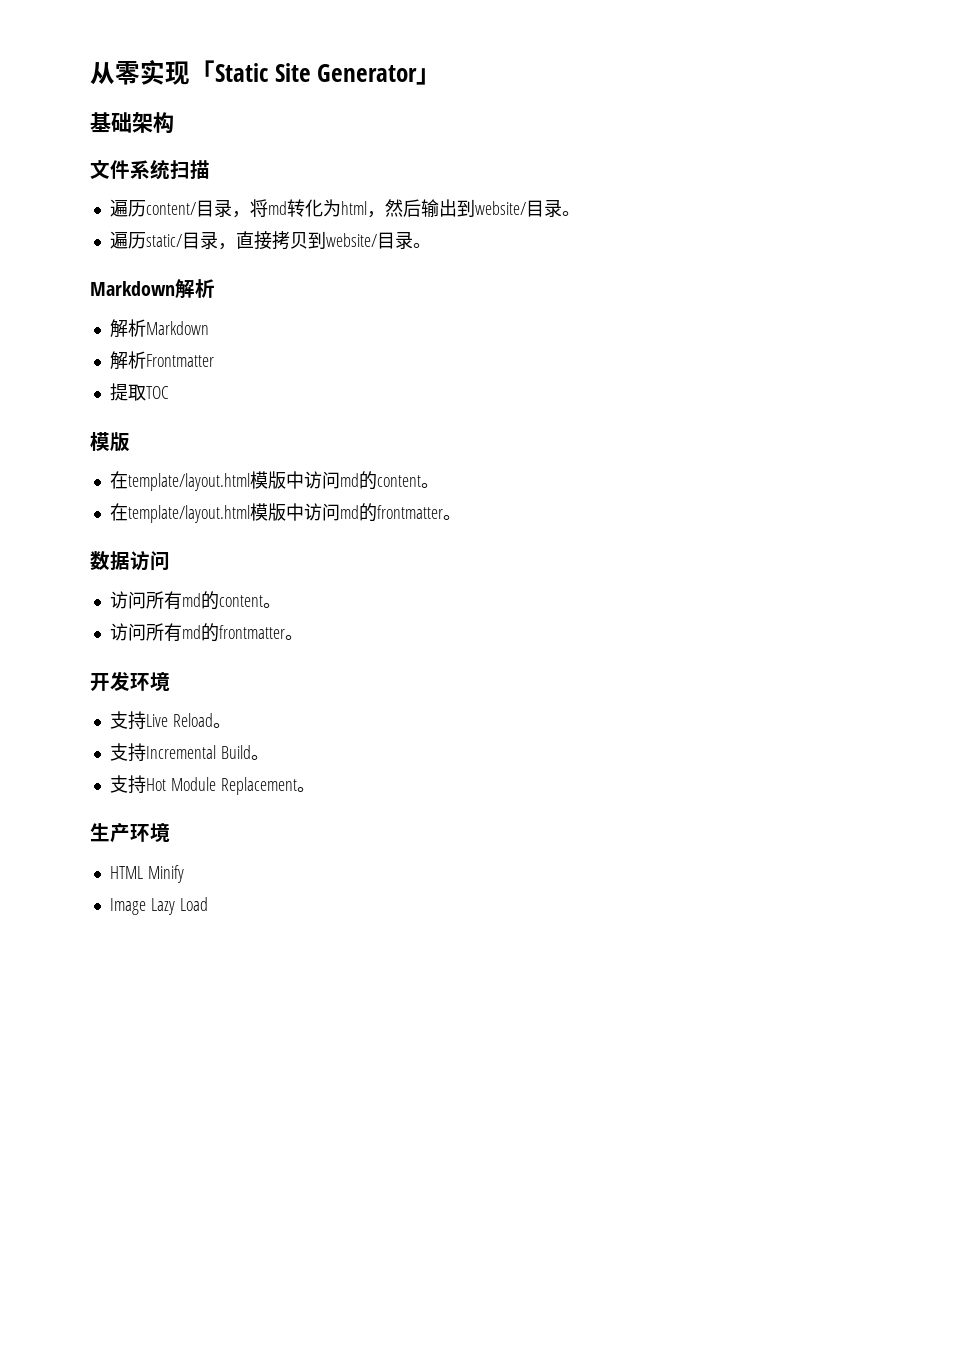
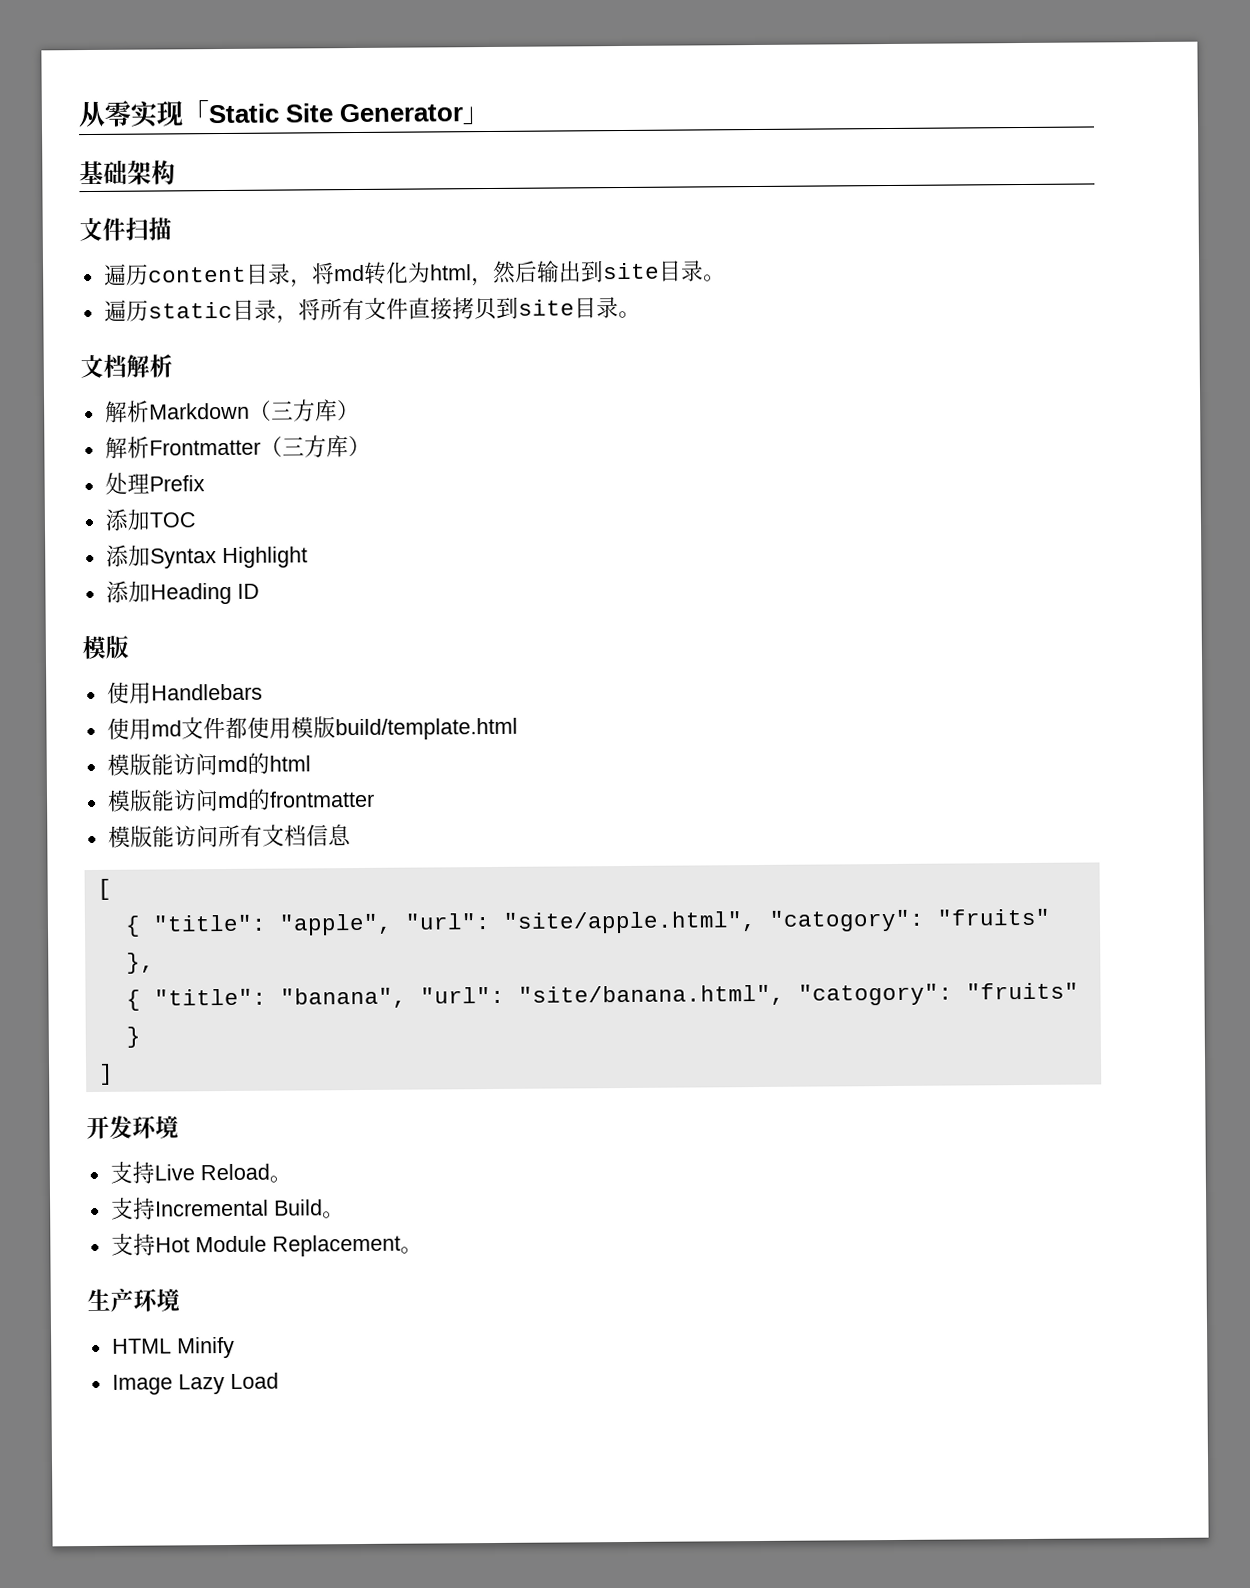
[130,159,170,180] 系统 -> (126, 229) none
[145,202,196,215] content/ -> [147,266,247,283] content
[474,201,526,215] website/ -> [602,262,660,280] site
[145,231,236,250] static/目录， -> [147,297,409,324] static目录，将所有文件
[325,231,431,249] [90,281,175,296] website/目录。 // Markdown -> [517,297,641,319] [80,354,127,379] site目录。 // 文档
(209, 328) none -> [248,399,360,422] （三方库）
[109,383,169,401] [90,431,130,452] [109,471,439,491] [109,503,461,523] [90,551,170,571] [109,591,281,610] [109,623,303,642] // 提取TOC // 模版 // 在template/layout.html模版中访问md的content。 // 在template/layout.html模版中访问md的frontmatter。 // 数据访问 // 访问所有md的content。 // 访问所有md的frontmatter。 -> [259,435,371,458] [104,472,205,495] [104,508,196,531] [105,544,308,569] [105,580,260,605] [82,635,129,660] [106,681,263,704] [106,716,518,741] [106,752,311,776] [106,788,375,812] [107,824,351,848] [96,878,112,900] [124,908,1050,937] [125,952,155,974] [125,982,1079,1011] [125,1026,141,1048] [98,1063,114,1085] （三方库） // 处理Prefix // 添加TOC // 添加Syntax Highlight // 添加Heading ID // 模版 // 使用Handlebars // 使用md文件都使用模版build/template.html // 模版能访问md的html // 模版能访问md的frontmatter // 模版能访问所有文档信息 // [ // { "title": "apple", "url": "site/apple.html", "catogory": "fruits" }, // { "title": "banana", "url": "site/banana.html", "catogory": "fruits" } // ]

